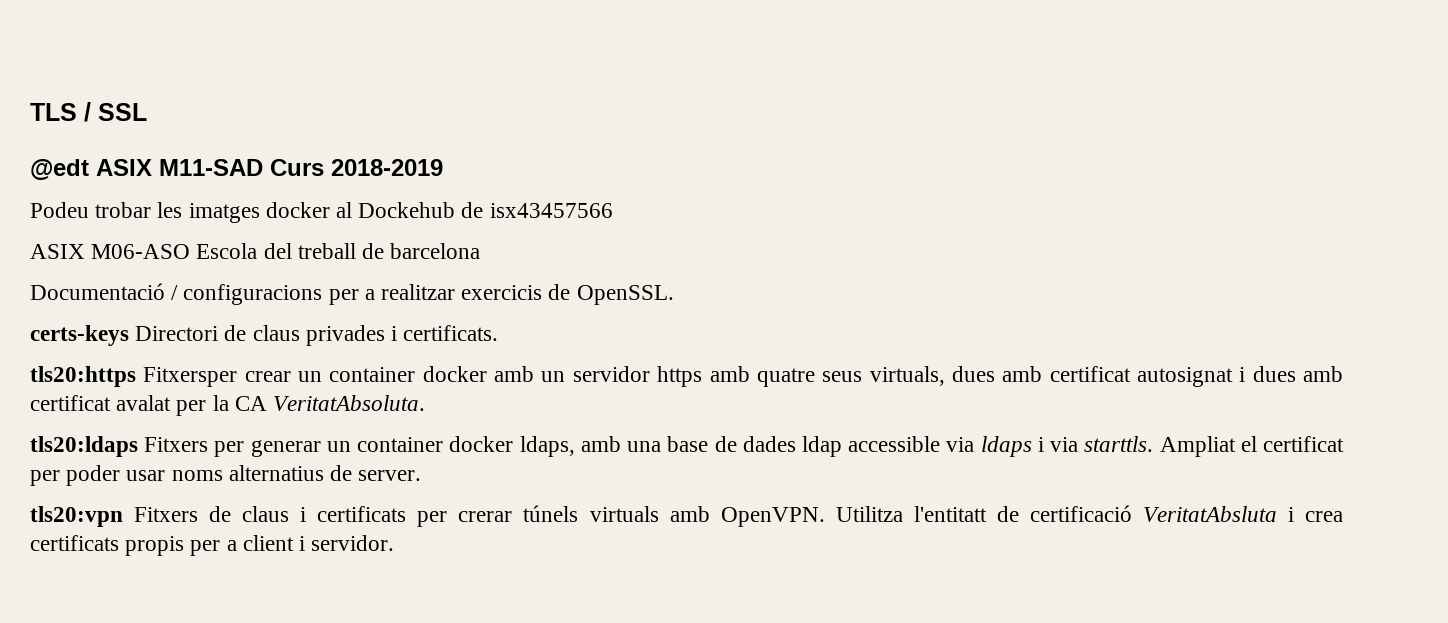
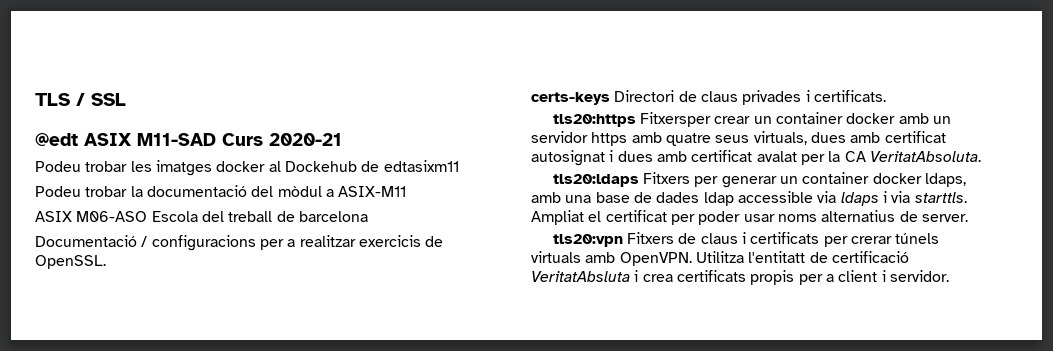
[331,159,443,176] 2018-2019 -> [269,133,342,146] 2020-21
[489,203,613,218] isx43457566 -> [383,160,459,172] [35,185,407,197] edtasixm11 // Podeu trobar la documentació del mòdul a ASIX-M11

